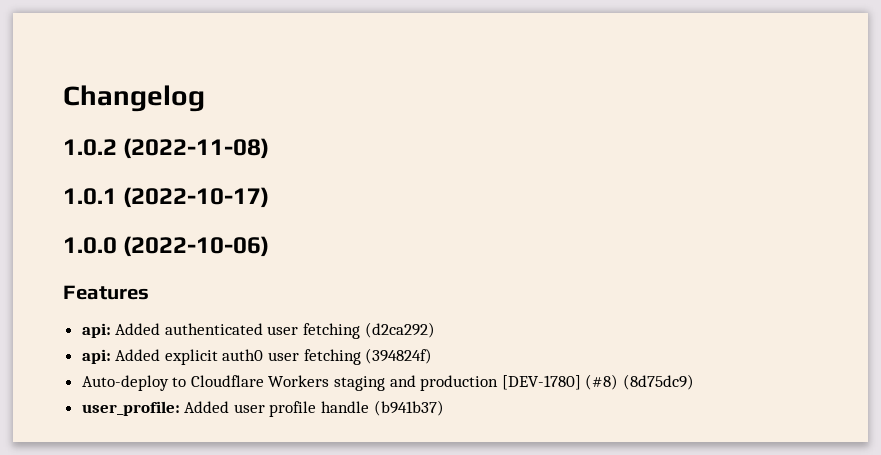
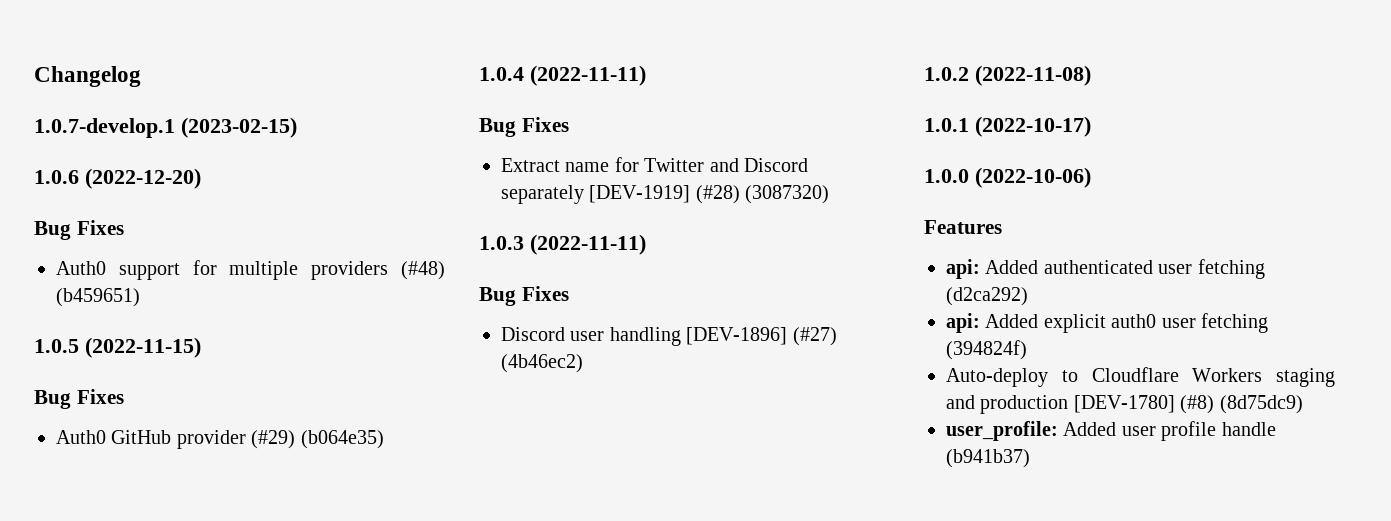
(205, 98) none -> [34,117,297,138] [34,168,201,189] [34,220,124,240] [56,260,446,280] [56,288,140,307] [34,337,201,358] [34,389,124,409] [56,430,384,449] [479,65,646,86] [479,117,569,137] [501,157,808,172] [501,185,830,204] [479,234,646,255] [479,286,569,306] [501,327,837,346] [501,354,583,373] // 1.0.7-develop.1 (2023-02-15) // 1.0.6 (2022-12-20) // Bug Fixes // Auth0 support for multiple providers (#48) (b459651) // 1.0.5 (2022-11-15) // Bug Fixes // Auth0 GitHub provider (#29) (b064e35) // 1.0.4 (2022-11-11) // Bug Fixes // Extract name for Twitter and Discord separately [DEV-1919] (#28) (3087320) // 1.0.3 (2022-11-11) // Bug Fixes // Discord user handling [DEV-1896] (#27) (4b46ec2)

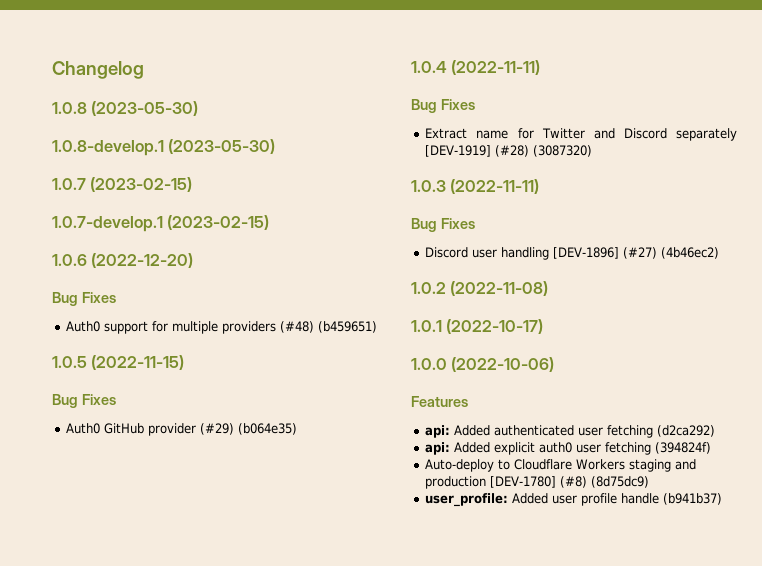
(141, 76) none -> [52,101,199,116] [52,139,276,156] [52,177,193,192] // 1.0.8 (2023-05-30) // 1.0.8-develop.1 (2023-05-30) // 1.0.7 (2023-02-15)

